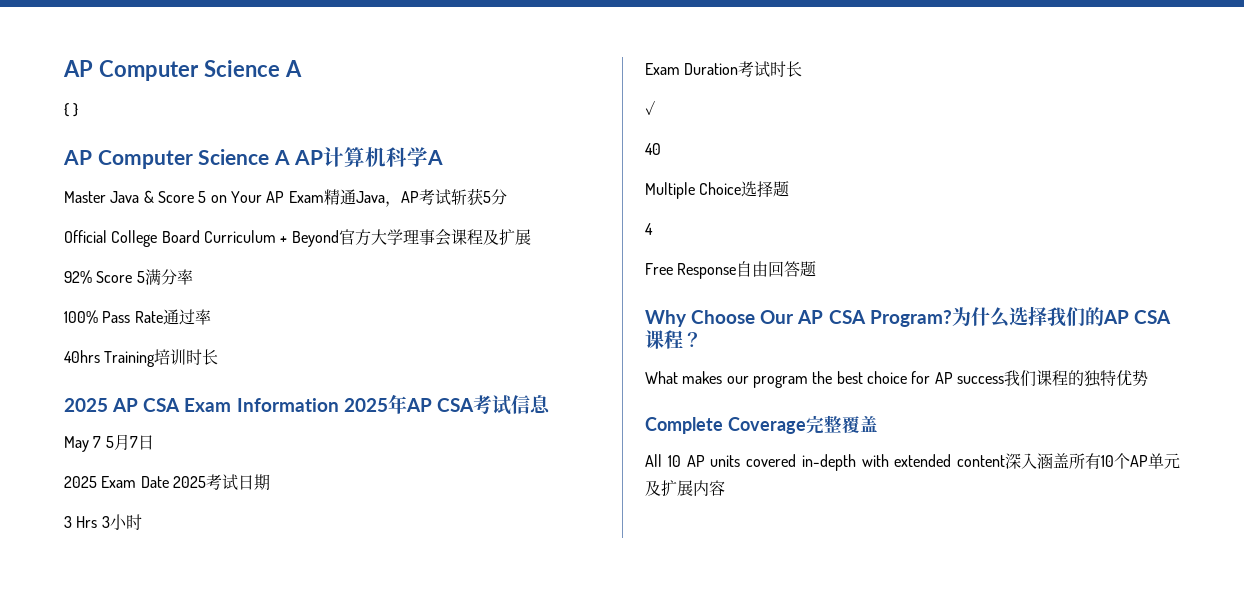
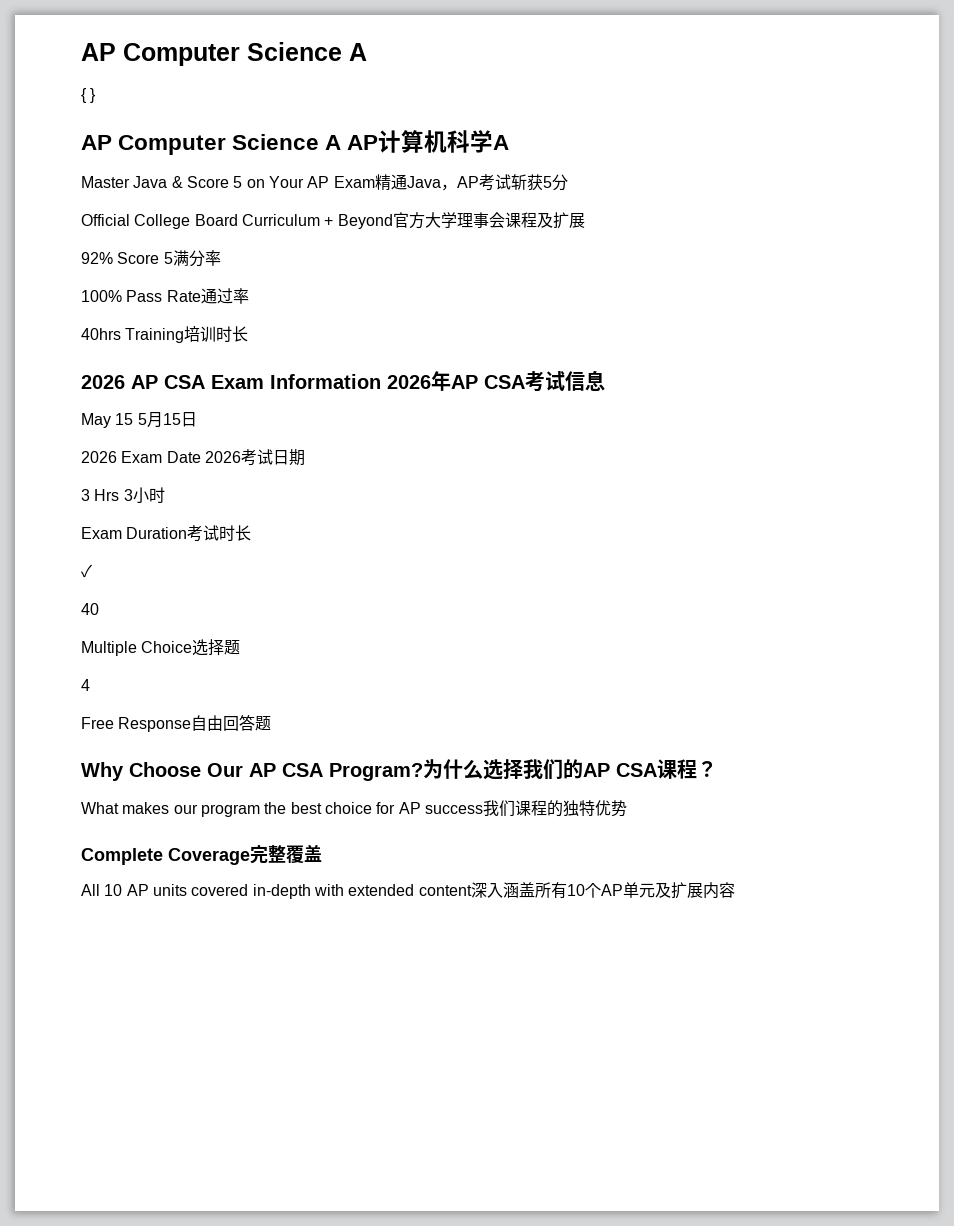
[64,398,108,412] 2025 -> [81,375,125,389] 2026
[343,398,388,412] 2025 -> [387,375,431,389] 2026
[93,434,138,450] 7 5月7 -> [115,412,181,428] 15 5月15
[64,476,97,488] 2025 -> [81,451,117,463] 2026
[172,476,206,488] 2025 -> [204,451,241,463] 2026

